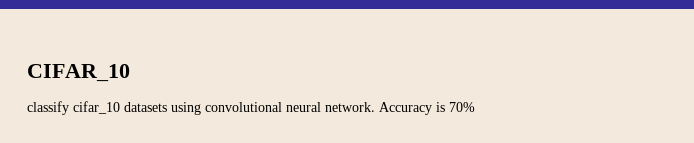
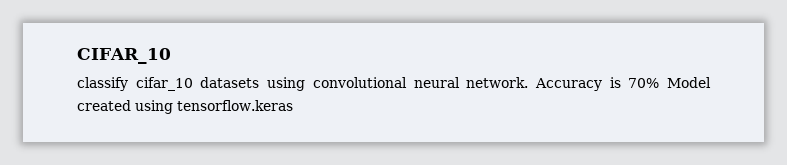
(475, 107) none -> [667,77,711,88] [77,100,293,114] Model created using tensorflow.keras

